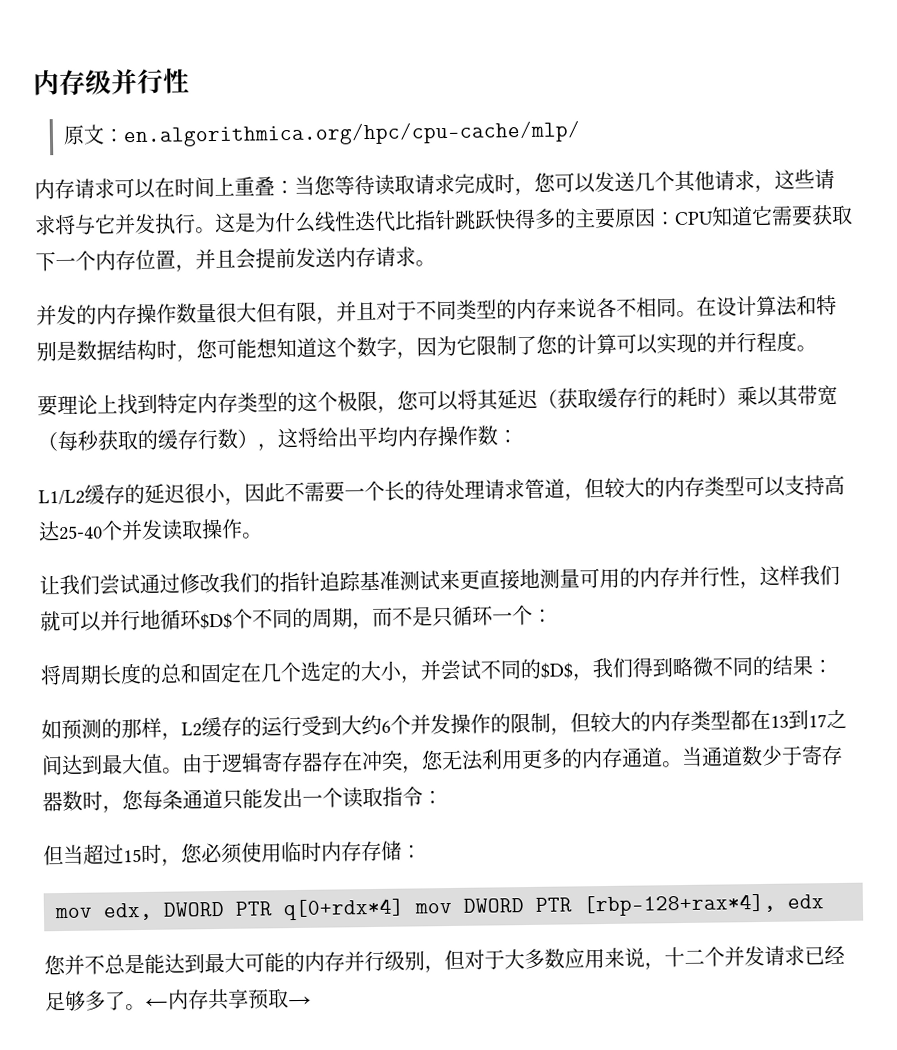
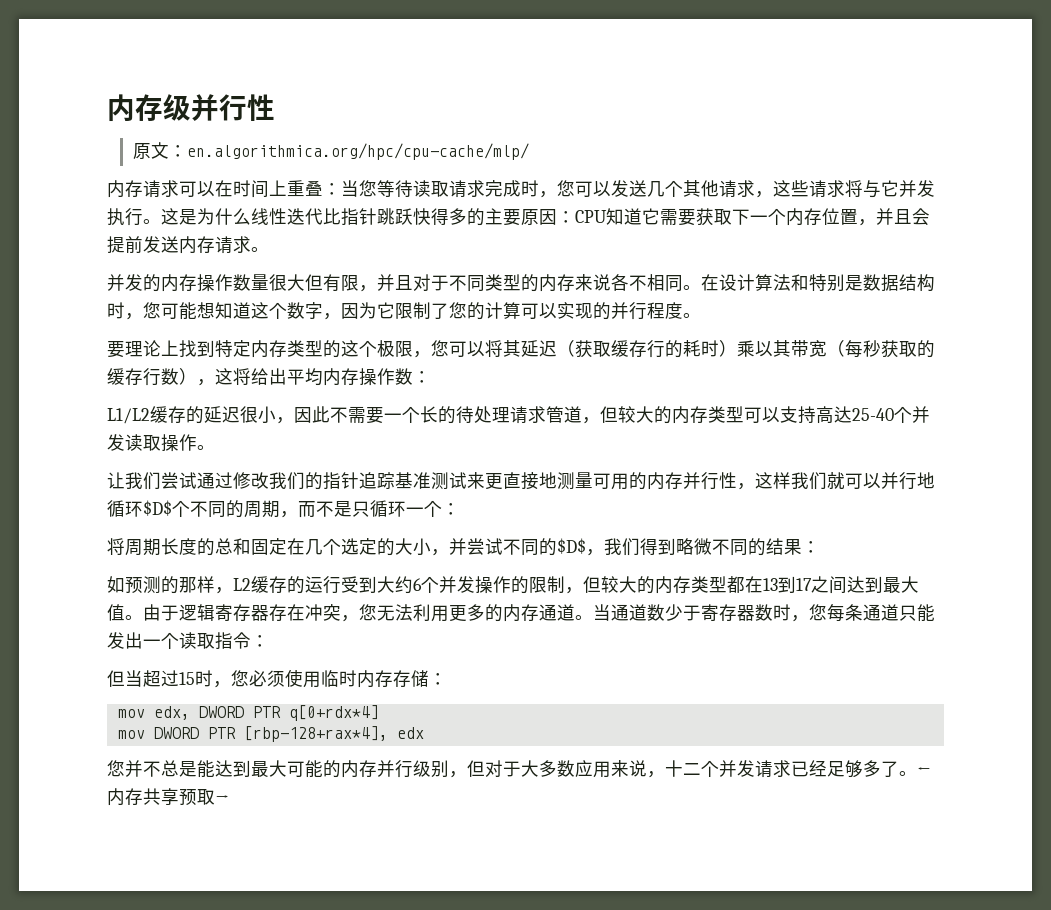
(405, 909) none -> (379, 713) //

